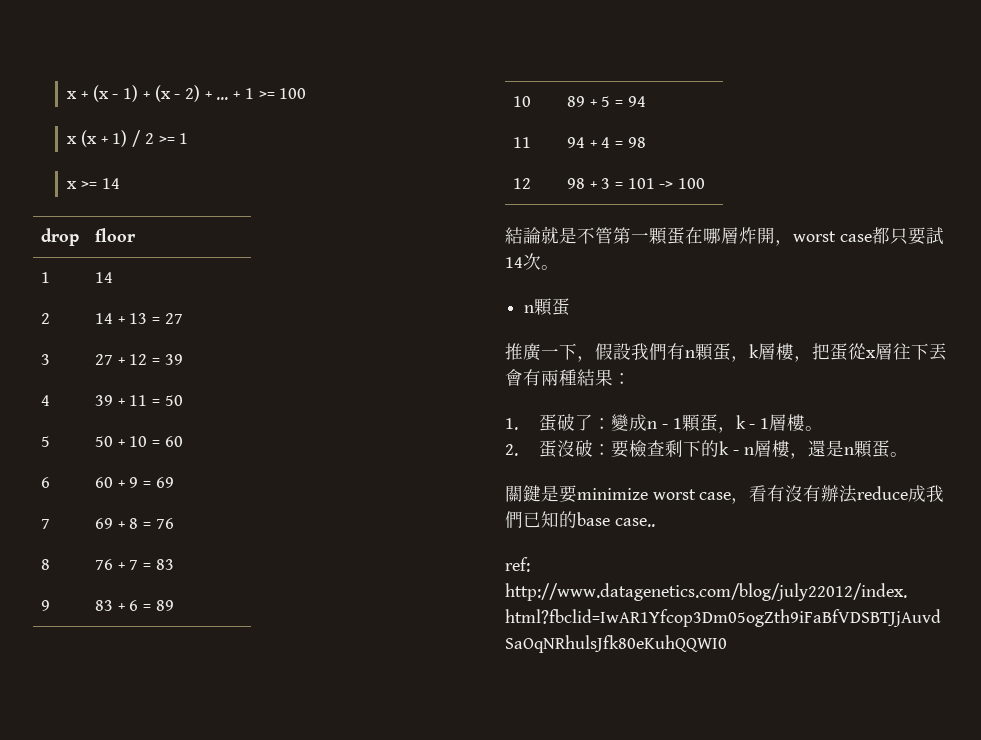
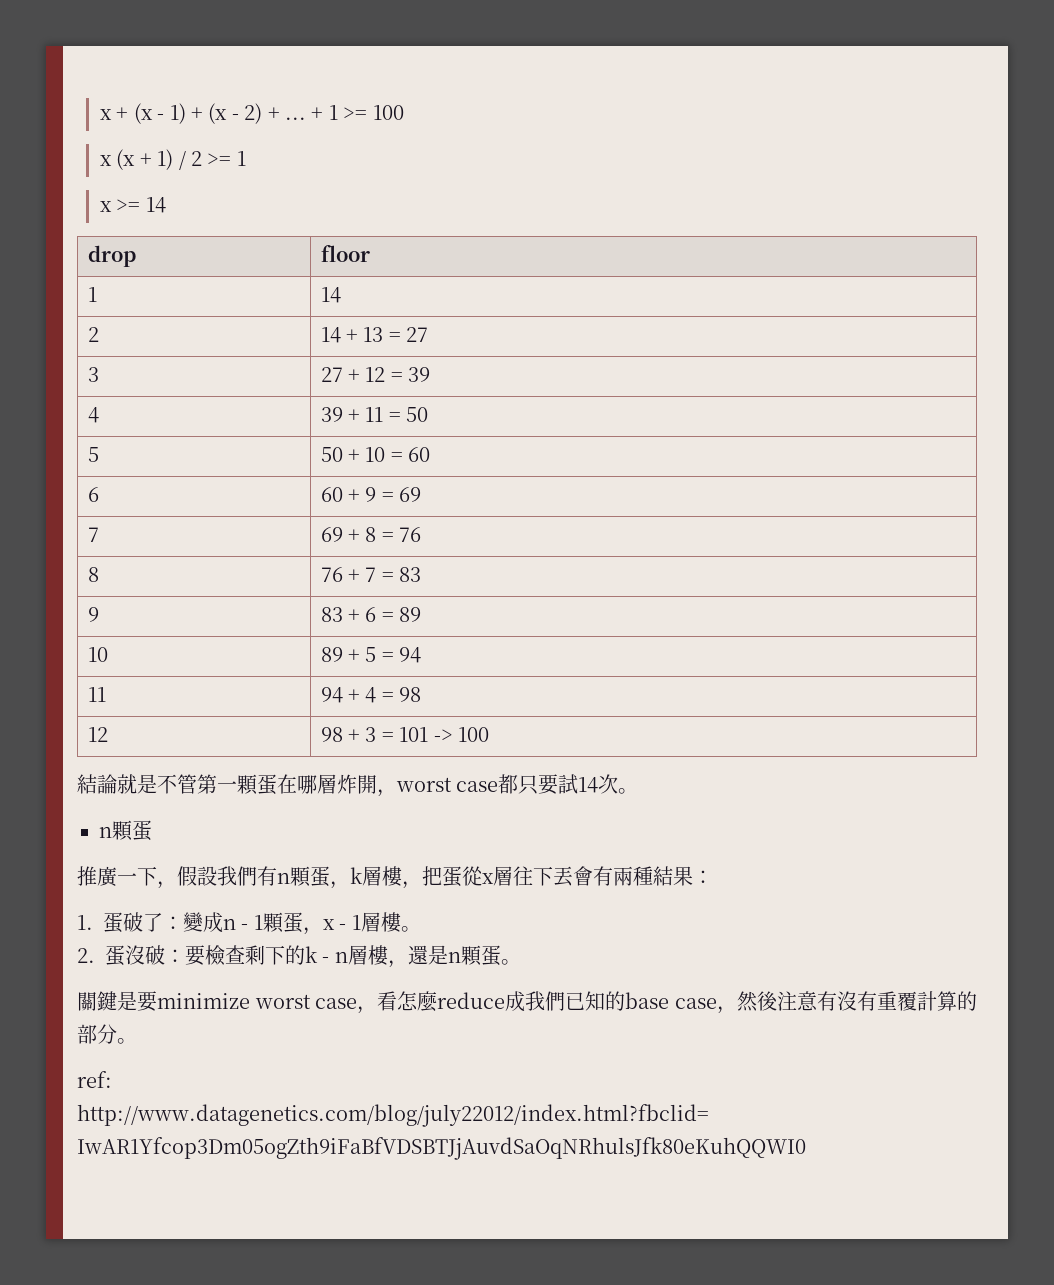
[735,415,746,429] k -> [322,919,335,930] x
[767,485,858,503] 有沒有辦法 -> [397,991,438,1012] 怎麼
[614,518,655,527] case.. -> [674,991,977,1014] [77,1024,137,1044] case，然後注意有沒有重覆計算的部分。

